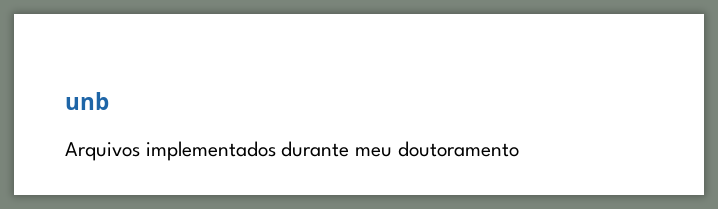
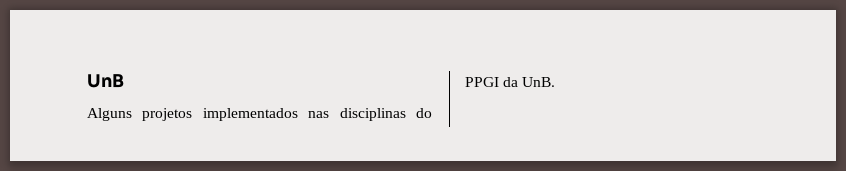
[65,92,109,110] [65,141,519,161] unb // Arquivos implementados durante meu doutoramento -> [87,74,124,88] [87,108,432,121] [465,77,556,87] UnB // Alguns projetos implementados nas disciplinas do PPGI da UnB.

